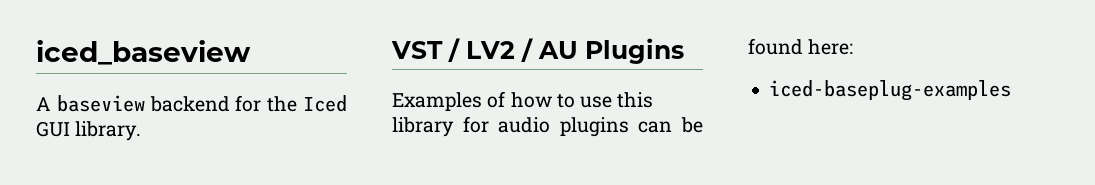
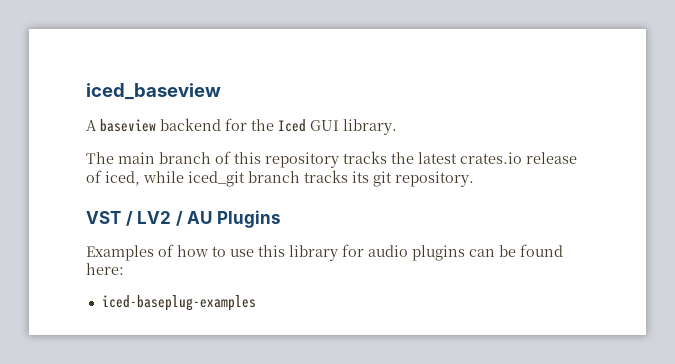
(142, 131) none -> [86,151,577,168] [86,170,474,187] // The main branch of this repository tracks the latest crates.io release of iced, while iced_git branch tracks its git repository.

